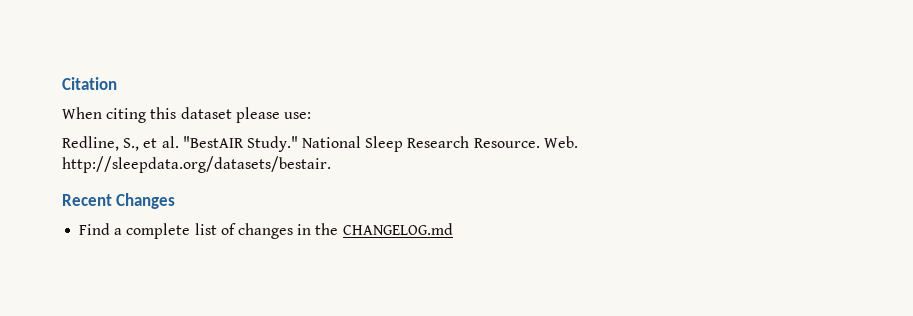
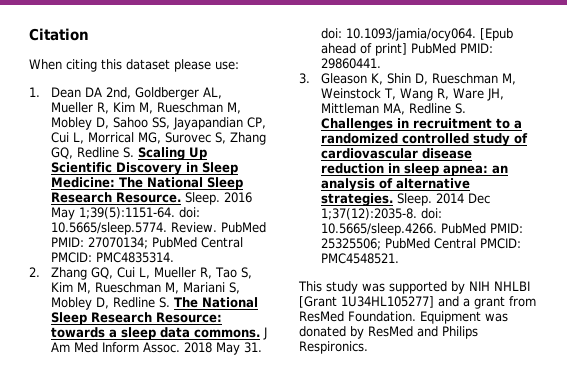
[62,136,578,152] [62,156,331,173] [62,193,176,209] [79,223,453,239] Redline, S., et al. "BestAIR Study." National Sleep Research Resource. Web. http://sleepdata.org/datasets/bestair. // Recent Changes // Find a complete list of changes in the CHANGELOG.md -> [29,87,223,100] [51,102,242,114] [51,117,267,130] [51,132,267,145] [51,147,208,160] [51,162,239,175] [51,177,244,190] [51,192,253,205] [51,207,201,220] [51,222,267,235] [51,237,244,249] [51,252,175,263] [29,267,253,280] [51,282,241,294] [51,297,259,310] [51,312,223,325] [51,327,268,340] [51,342,263,355] [321,28,514,41] [321,43,494,56] [321,58,382,69] [299,73,517,85] [321,88,505,101] [321,103,467,115] [321,118,523,131] [321,133,529,146] [321,148,473,159] [321,163,509,176] [321,178,471,191] [321,193,491,206] [321,208,443,220] [321,223,524,236] [321,238,522,250] [321,253,400,264] [298,281,530,294] [299,296,536,309] [299,311,508,324] [299,326,478,339] [299,341,368,354] 1. Dean DA 2nd, Goldberger AL, Mueller R, Kim M, Rueschman M, Mobley D, Sahoo SS, Jayapandian CP, Cui L, Morrical MG, Surovec S, Zhang GQ, Redline S. Scaling Up Scientific Discovery in Sleep Medicine: The National Sleep Research Resource. Sleep. 2016 May 1;39(5):1151-64. doi: 10.5665/sleep.5774. Review. PubMed PMID: 27070134; PubMed Central PMCID: PMC4835314. // 2. Zhang GQ, Cui L, Mueller R, Tao S, Kim M, Rueschman M, Mariani S, Mobley D, Redline S. The National Sleep Research Resource: towards a sleep data commons. J Am Med Inform Assoc. 2018 May 31. doi: 10.1093/jamia/ocy064. [Epub ahead of print] PubMed PMID: 29860441. // 3. Gleason K, Shin D, Rueschman M, Weinstock T, Wang R, Ware JH, Mittleman MA, Redline S. Challenges in recruitment to a randomized controlled study of cardiovascular disease reduction in sleep apnea: an analysis of alternative strategies. Sleep. 2014 Dec 1;37(12):2035-8. doi: 10.5665/sleep.4266. PubMed PMID: 25325506; PubMed Central PMCID: PMC4548521. // This study was supported by NIH NHLBI [Grant 1U34HL105277] and a grant from ResMed Foundation. Equipment was donated by ResMed and Philips Respironics.

